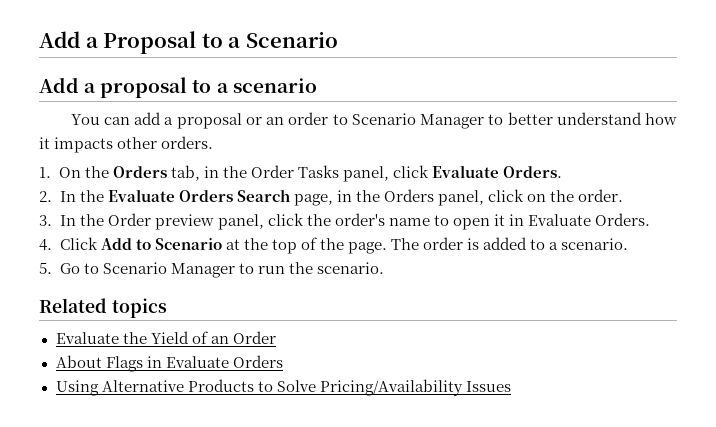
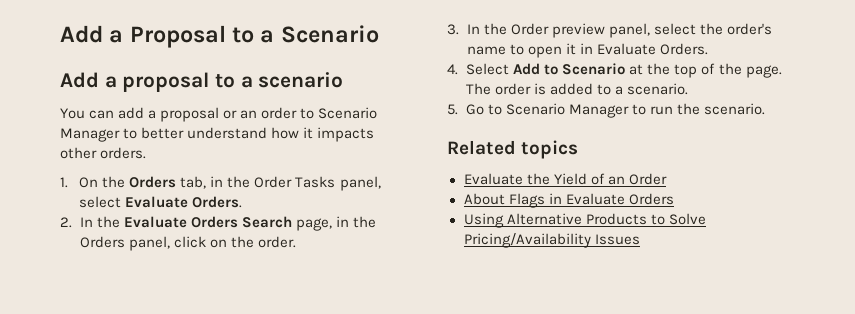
[393,165,430,178] click -> [79,196,122,208] select
[267,213,304,226] click -> [653,23,696,35] select
[59,237,98,250] Click -> [466,63,510,75] Select

